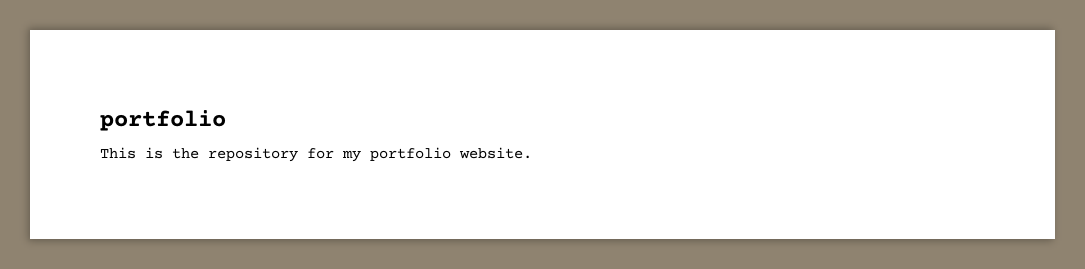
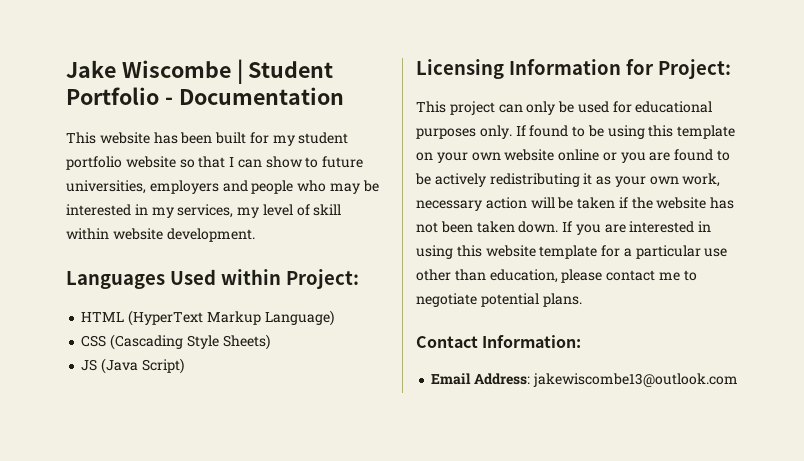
[100,110,226,131] [100,147,532,162] portfolio // This is the repository for my portfolio website. -> [66,59,334,84] [66,87,344,105] [66,132,349,146] [66,156,364,170] [66,180,379,194] [66,204,342,218] [66,228,255,242] [66,269,359,289] [81,310,334,326] [81,334,270,350] [81,358,184,374] [416,59,731,79] [416,101,713,115] [416,125,736,139] [416,149,731,163] [415,173,721,187] [416,197,735,211] [416,221,712,235] [416,245,728,259] [416,269,697,283] [416,293,582,307] [416,335,582,348] [431,373,738,388] Jake Wiscombe | Student Portfolio - Documentation // This website has been built for my student portfolio website so that I can show to future universities, employers and people who may be interested in my services, my level of skill within website development. // Languages Used within Project: // HTML (HyperText Markup Language) // CSS (Cascading Style Sheets) // JS (Java Script) // Licensing Information for Project: // This project can only be used for educational purposes only. If found to be using this template on your own website online or you are found to be actively redistributing it as your own work, necessary action will be taken if the website has not been taken down. If you are interested in using this website template for a particular use other than education, please contact me to negotiate potential plans. // Contact Information: // Email Address: jakewiscombe13@outlook.com

